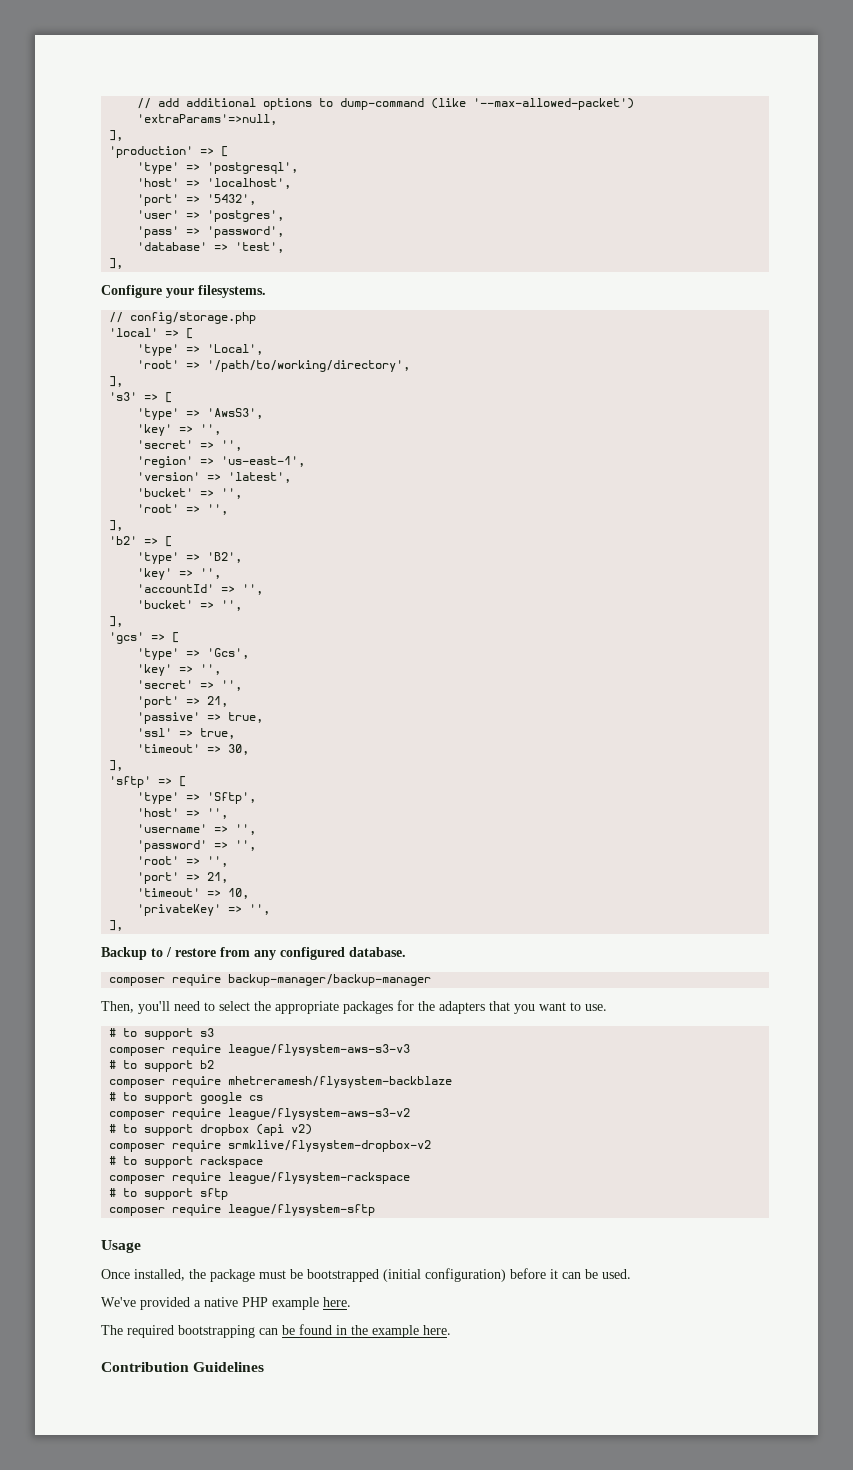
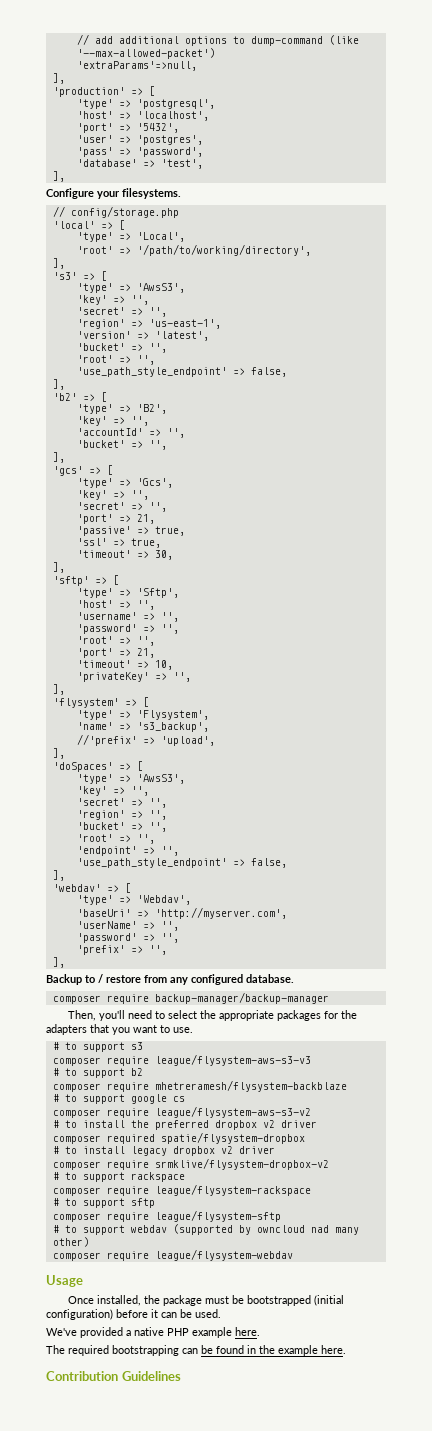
(229, 509) none -> [76,367,287,377] // 'use_path_style_endpoint' => false,
(124, 925) none -> [52,697,149,708] [76,710,209,720] [76,722,209,732] [76,734,215,746] [52,748,65,759] [52,761,143,772] [76,774,185,784] [76,786,149,796] [76,798,167,808] [76,810,167,820] [76,822,167,832] [76,834,155,844] [76,846,179,856] [76,858,287,868] [52,870,65,881] [52,883,131,893] [76,895,191,905] [76,907,287,919] [76,921,179,931] [76,933,179,943] [76,945,167,955] [52,957,65,968] // 'flysystem' => [ // 'type' => 'Flysystem', // 'name' => 's3_backup', // //'prefix' => 'upload', // ], // 'doSpaces' => [ // 'type' => 'AwsS3', // 'key' => '', // 'secret' => '', // 'region' => '', // 'bucket' => '', // 'root' => '', // 'endpoint' => '', // 'use_path_style_endpoint' => false, // ], // 'webdav' => [ // 'type' => 'Webdav', // 'baseUri' => 'http://myserver.com', // 'userName' => '', // 'password' => '', // 'prefix' => '', // ],
[144,1124,313,1136] support dropbox (api v2) -> [82,1120,317,1130] [52,1132,305,1144] [52,1146,275,1156] install the preferred dropbox v2 driver // composer required spatie/flysystem-dropbox // # to install legacy dropbox v2 driver
(376, 1210) none -> [52,1224,359,1235] [52,1237,89,1247] [52,1249,293,1261] // # to support webdav (supported by owncloud nad many other) // composer require league/flysystem-webdav

